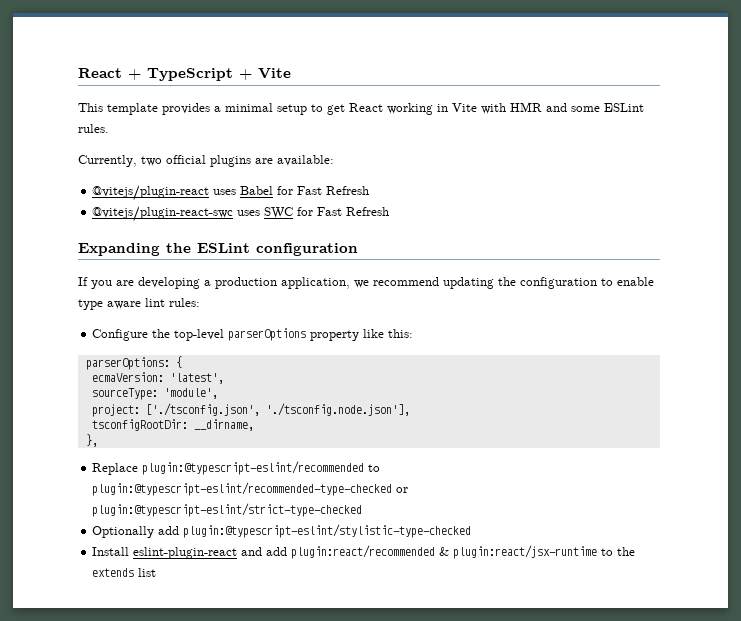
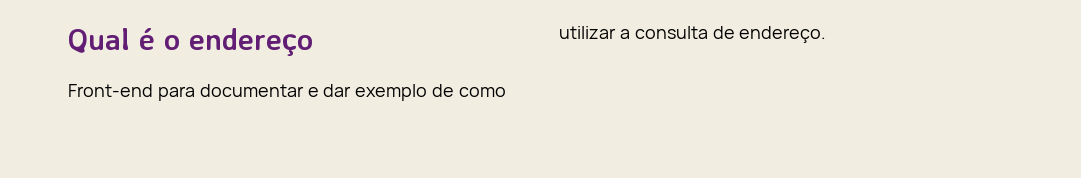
[78,68,291,81] [78,102,644,115] [78,124,109,133] [78,155,334,167] [92,185,370,201] [92,206,390,222] [78,243,358,256] [78,277,654,289] [78,298,200,310] [92,328,414,341] [85,356,182,370] [91,372,224,384] [91,388,218,400] [91,403,410,417] [91,419,254,431] [85,434,98,447] [92,461,381,475] [92,482,409,496] [92,503,363,517] [92,524,472,538] [92,545,636,559] [92,568,157,577] React + TypeScript + Vite // This template provides a minimal setup to get React working in Vite with HMR and some ESLint rules. // Currently, two official plugins are available: // @vitejs/plugin-react uses Babel for Fast Refresh // @vitejs/plugin-react-swc uses SWC for Fast Refresh // Expanding the ESLint configuration // If you are developing a production application, we recommend updating the configuration to enable type aware lint rules: // Configure the top-level parserOptions property like this: // parserOptions: { // ecmaVersion: 'latest', // sourceType: 'module', // project: ['./tsconfig.json', './tsconfig.node.json'], // tsconfigRootDir: __dirname, // }, // Replace plugin:@typescript-eslint/recommended to plugin:@typescript-eslint/recommended-type-checked or plugin:@typescript-eslint/strict-type-checked // Optionally add plugin:@typescript-eslint/stylistic-type-checked // Install eslint-plugin-react and add plugin:react/recommended & plugin:react/jsx-runtime to the extends list -> [68,28,313,56] [68,84,507,101] [559,26,827,43] Qual é o endereço // Front-end para documentar e dar exemplo de como utilizar a consulta de endereço.

